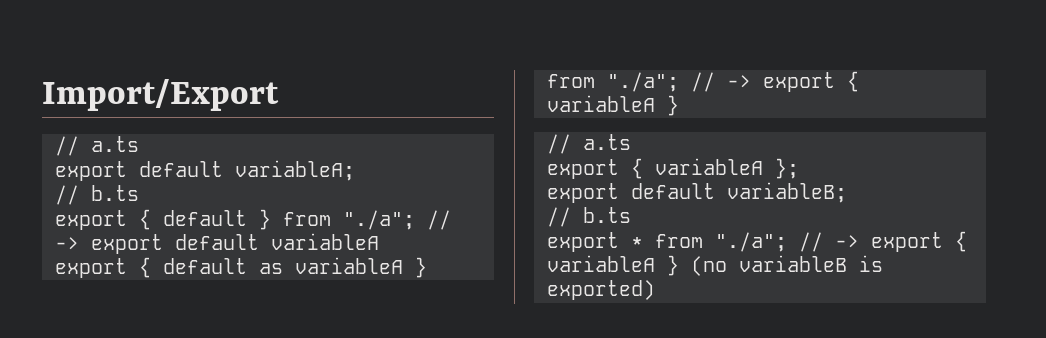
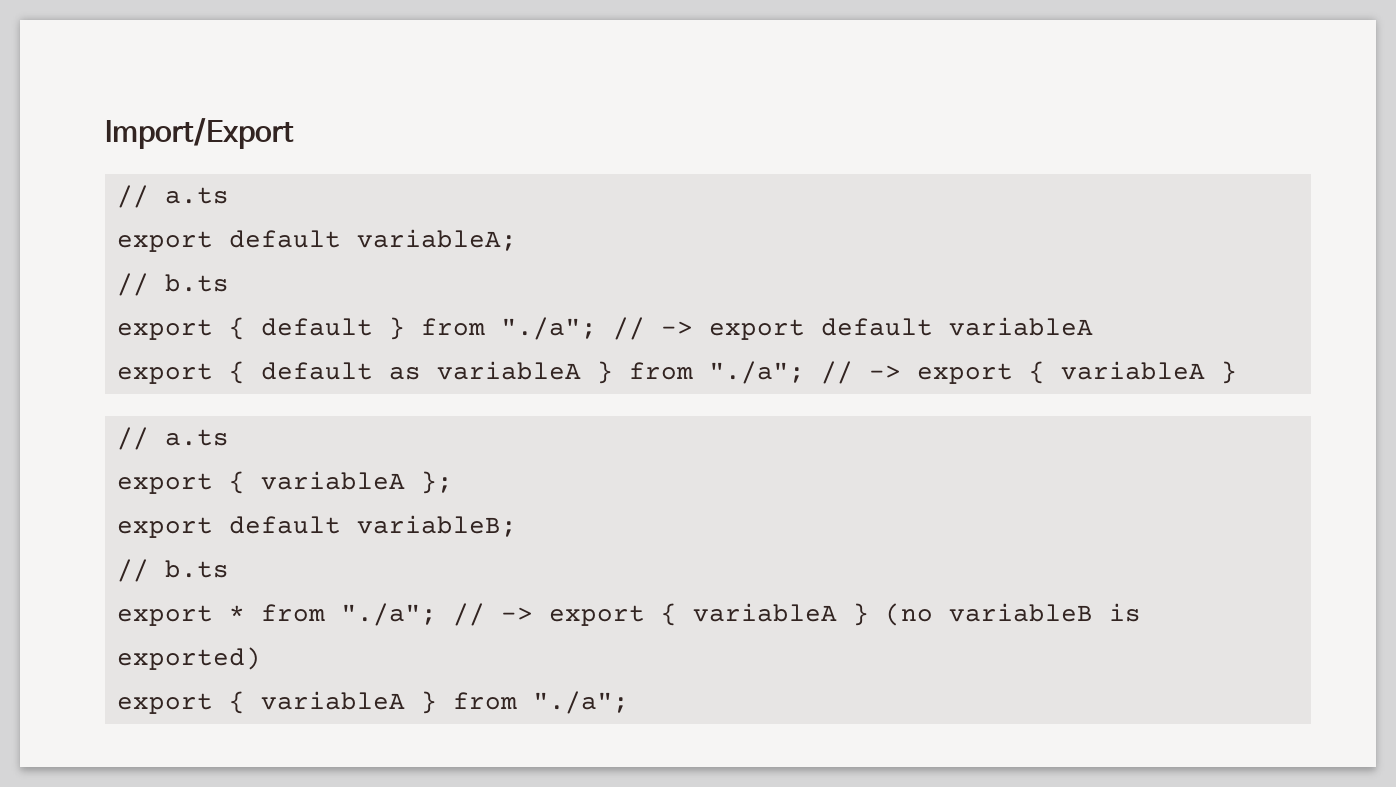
(655, 290) none -> [117,691,630,714] // export { variableA } from "./a";

